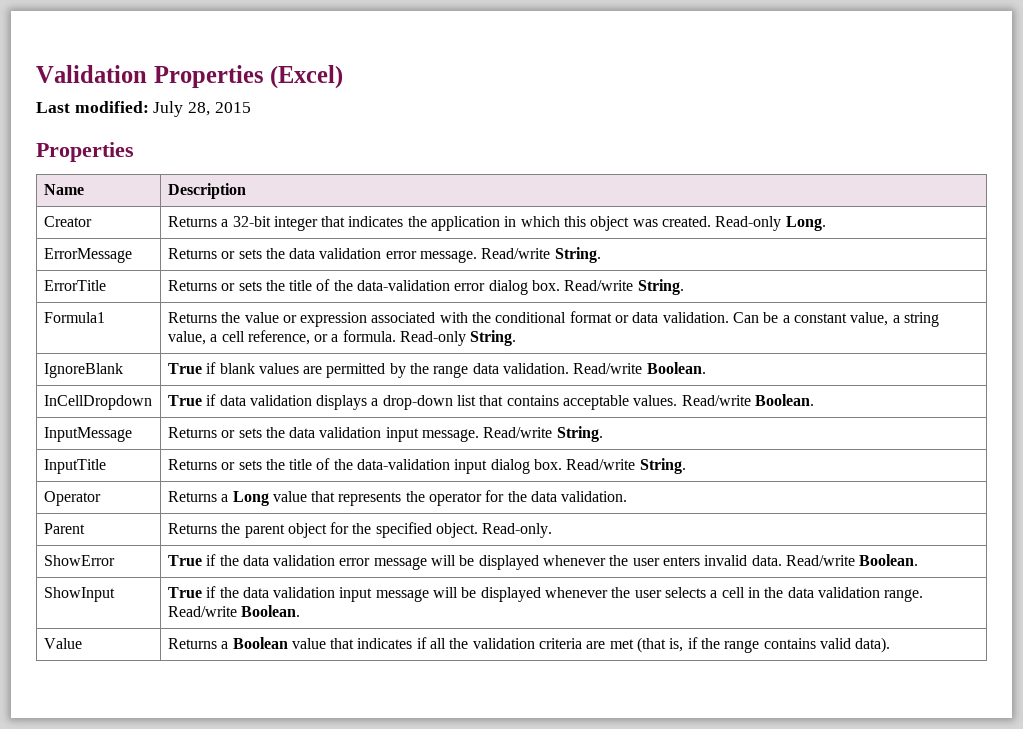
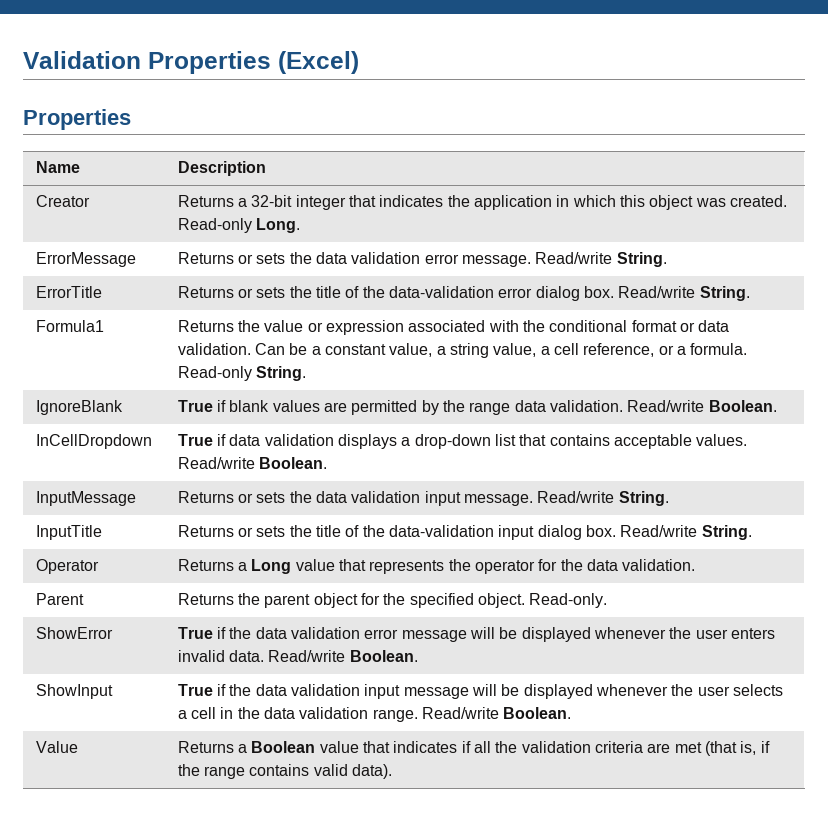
[36,101,251,117] // Last modified: July 28, 2015 -> (359, 62) none

